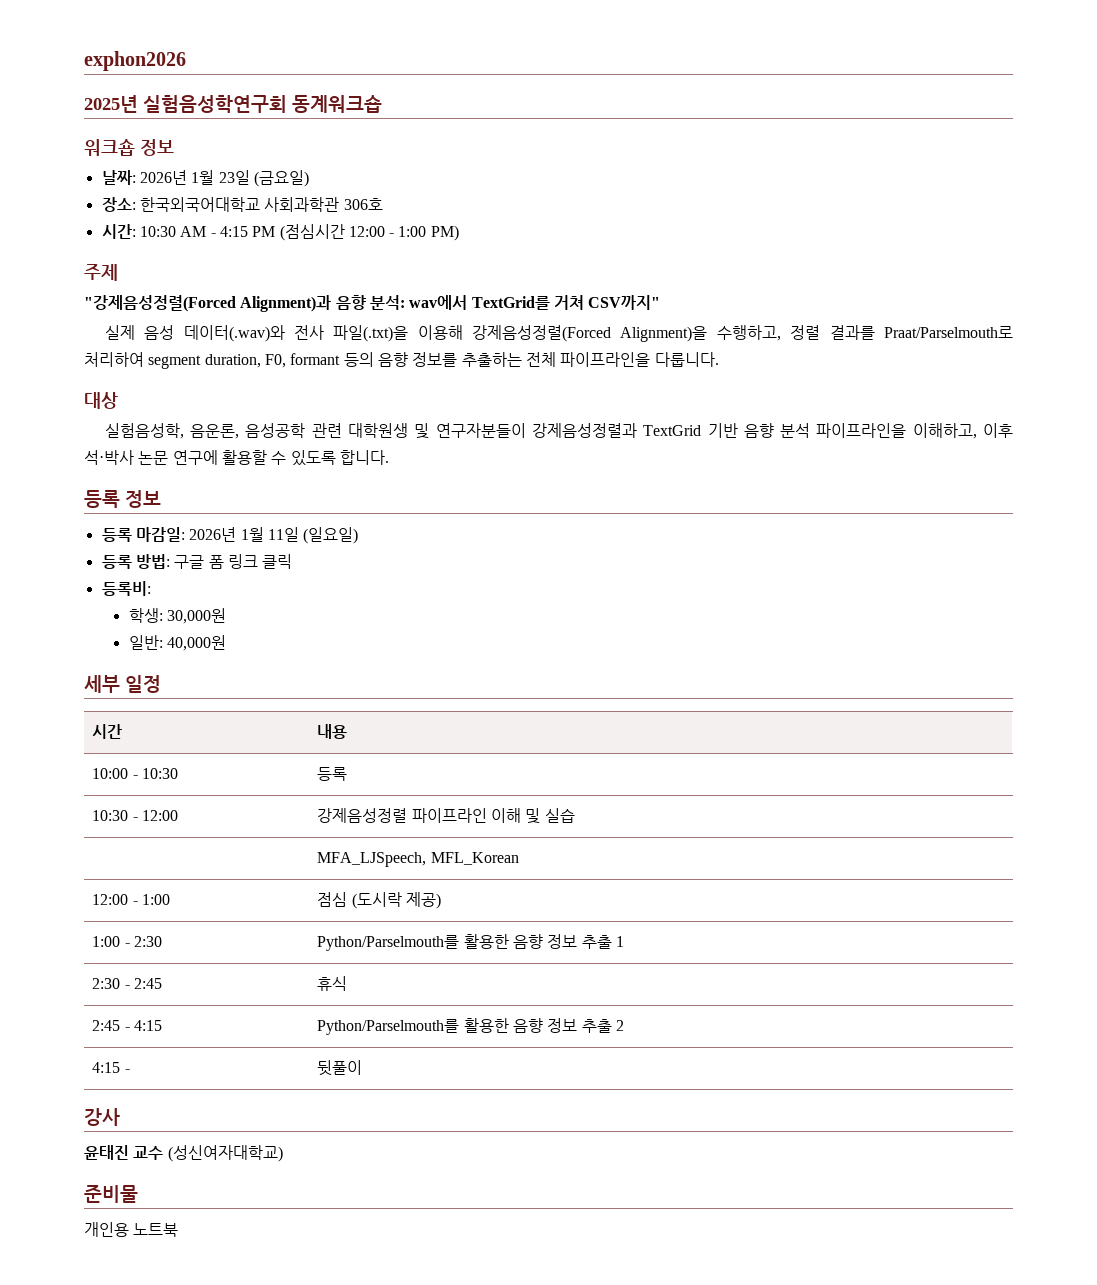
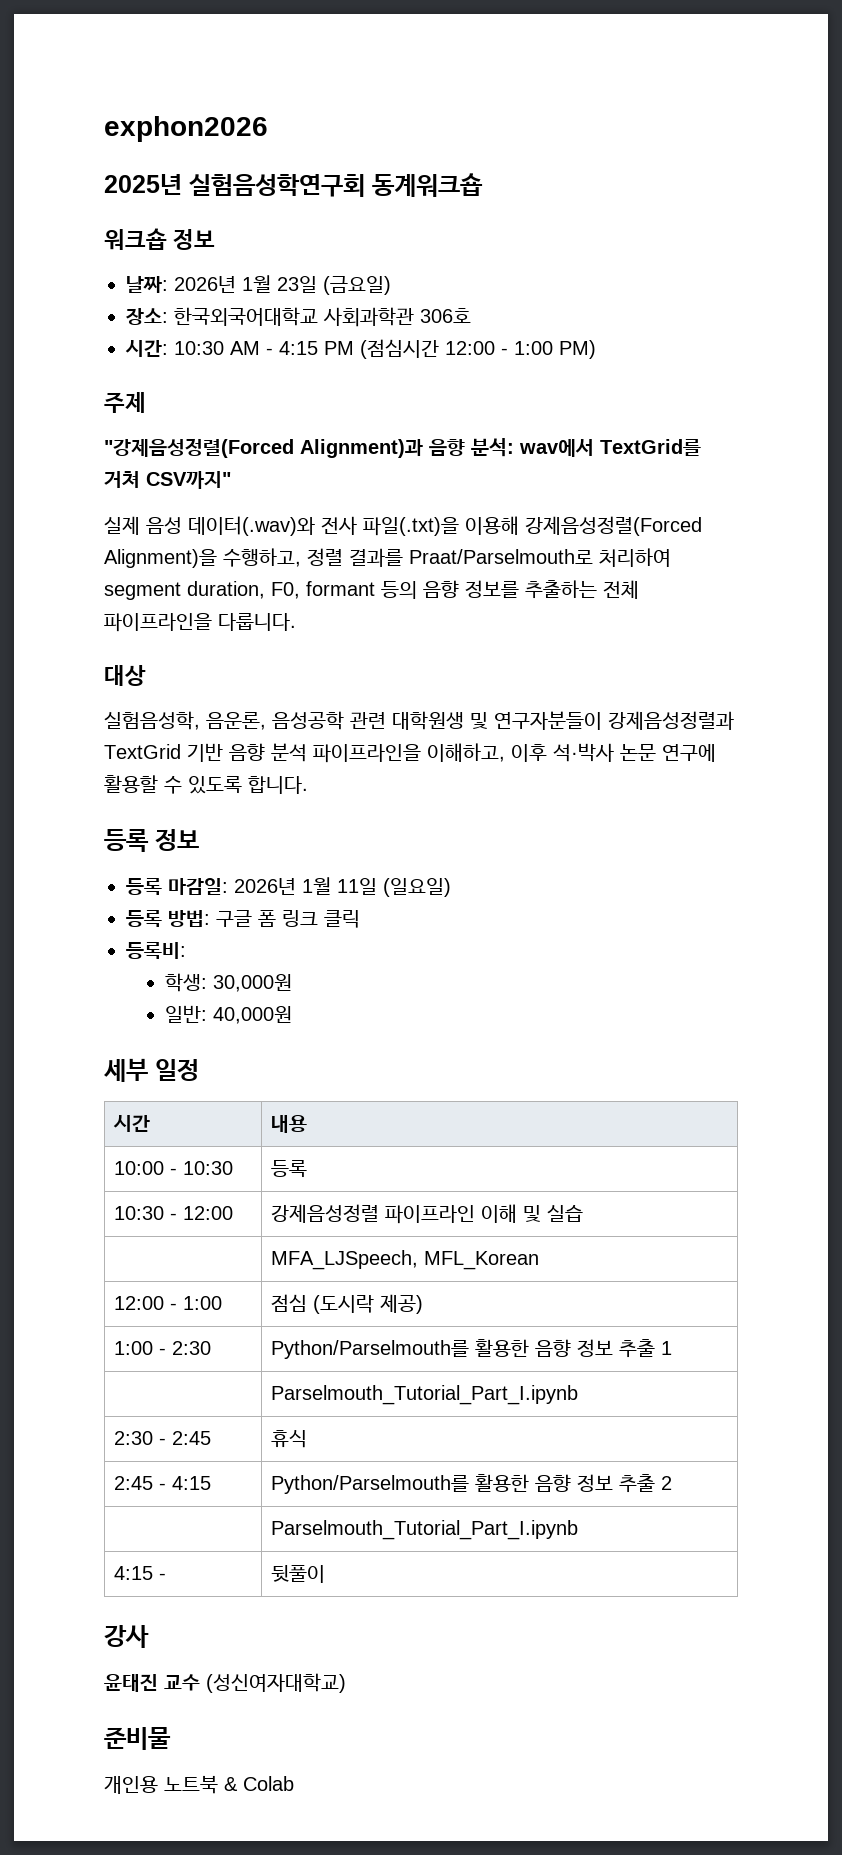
(625, 941) none -> [270,1385,578,1405] // | Parselmouth_Tutorial_Part_I.ipynb
(625, 1025) none -> [270,1520,578,1540] // | Parselmouth_Tutorial_Part_I.ipynb
(179, 1230) none -> [224,1776,294,1791] & Colab

